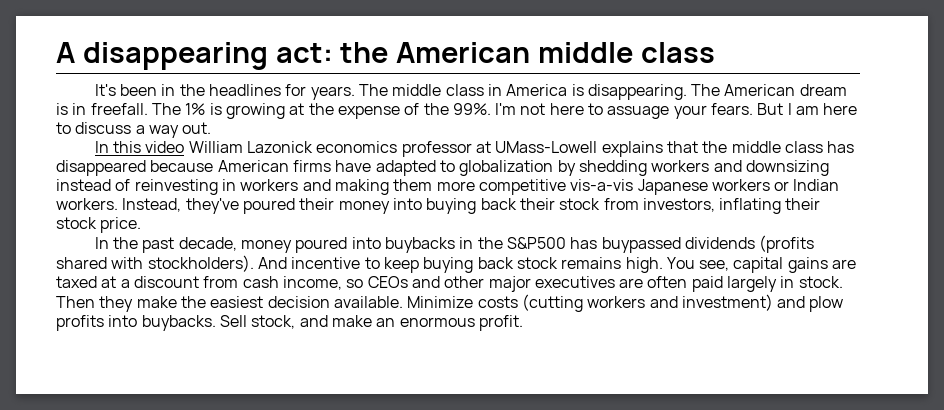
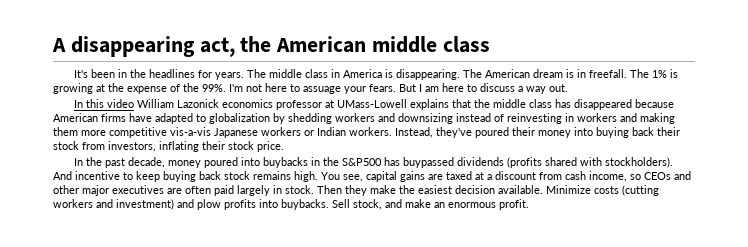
[275,43,333,63] act: -> [199,37,235,57] act,

